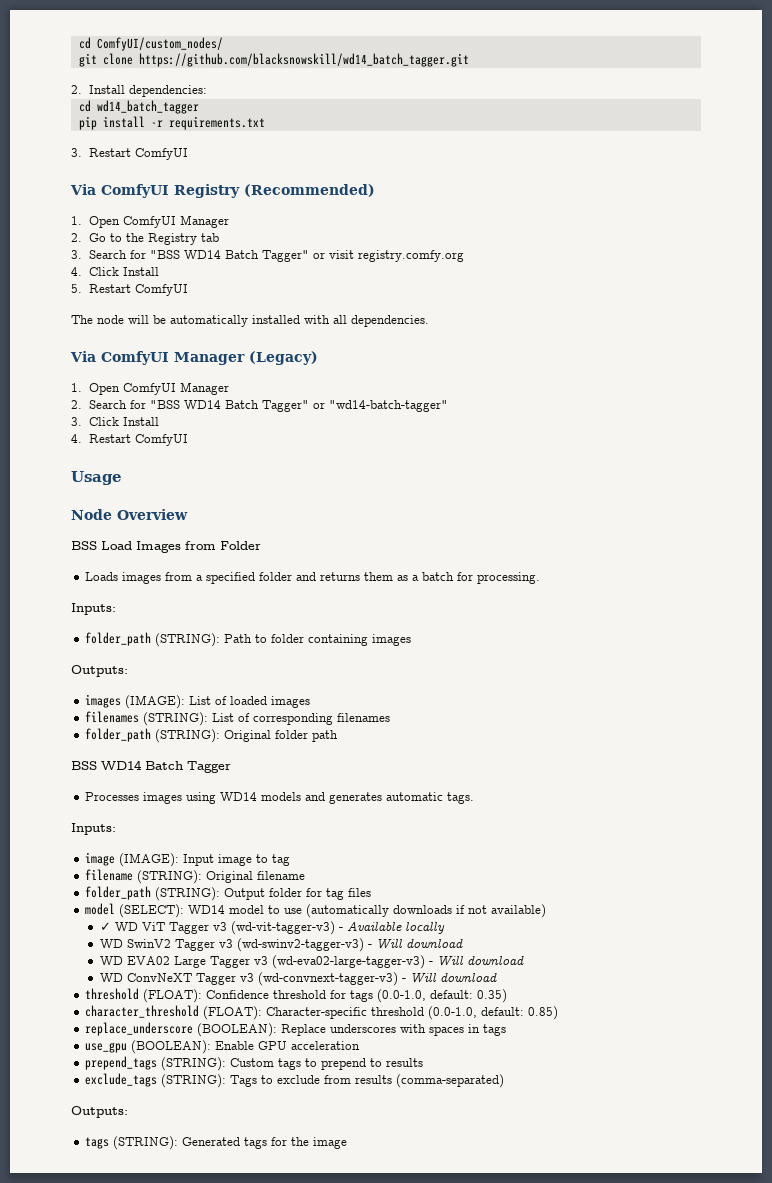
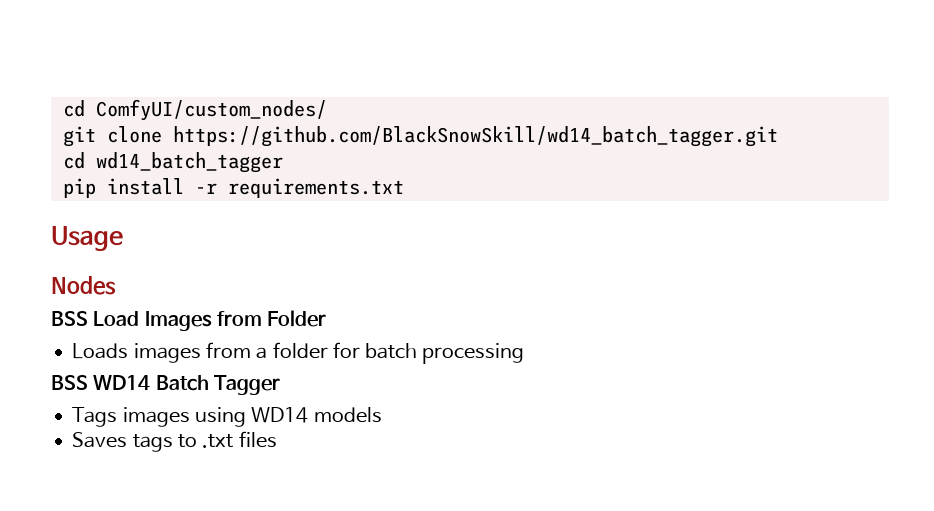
[138,53,469,67] [71,85,207,97] https://github.com/blacksnowskill/wd14_batch_tagger.git // 2. Install dependencies: -> [172,126,778,147] https://github.com/BlackSnowSkill/wd14_batch_tagger.git
[71,148,188,160] [70,184,375,198] [71,215,229,228] [71,233,219,245] [71,250,464,262] [71,267,159,276] [71,284,188,296] [71,315,429,327] [70,351,318,365] [71,382,229,395] [71,400,448,412] [71,417,159,426] [71,434,188,446] // 3. Restart ComfyUI // Via ComfyUI Registry (Recommended) // 1. Open ComfyUI Manager // 2. Go to the Registry tab // 3. Search for "BSS WD14 Batch Tagger" or visit registry.comfy.org // 4. Click Install // 5. Restart ComfyUI // The node will be automatically installed with all dependencies. // Via ComfyUI Manager (Legacy) // 1. Open ComfyUI Manager // 2. Search for "BSS WD14 Batch Tagger" or "wd14-batch-tagger" // 3. Click Install // 4. Restart ComfyUI -> (404, 188) none
[71,509,188,520] Node Overview -> [51,276,116,295] Nodes
[206,572,541,584] [71,603,116,615] [85,632,412,647] [71,665,128,677] [85,694,311,709] [85,711,391,726] [85,728,339,743] specified folder and returns them as a batch for processing. // Inputs: // folder_path (STRING): Path to folder containing images // Outputs: // images (IMAGE): List of loaded images // filenames (STRING): List of corresponding filenames // folder_path (STRING): Original folder path -> [272,342,525,364] folder for batch processing
[85,792,140,801] Processes -> [72,407,118,427] Tags
[305,792,475,804] [71,823,116,835] [85,852,291,867] [85,869,306,884] [85,886,372,901] [85,903,547,918] [99,921,445,935] [99,938,463,952] [99,955,524,969] [99,972,497,986] [85,988,508,1003] [85,1005,559,1020] [85,1022,507,1037] [85,1040,361,1054] [85,1056,424,1071] [85,1073,505,1088] [71,1106,128,1118] [85,1136,348,1150] and generates automatic tags. // Inputs: // image (IMAGE): Input image to tag // filename (STRING): Original filename // folder_path (STRING): Output folder for tag files // model (SELECT): WD14 model to use (automatically downloads if not available) // ✓ WD ViT Tagger v3 (wd-vit-tagger-v3) - Available locally // WD SwinV2 Tagger v3 (wd-swinv2-tagger-v3) - Will download // WD EVA02 Large Tagger v3 (wd-eva02-large-tagger-v3) - Will download // WD ConvNeXT Tagger v3 (wd-convnext-tagger-v3) - Will download // threshold (FLOAT): Confidence threshold for tags (0.0-1.0, default: 0.35) // character_threshold (FLOAT): Character-specific threshold (0.0-1.0, default: 0.85) // replace_underscore (BOOLEAN): Replace underscores with spaces in tags // use_gpu (BOOLEAN): Enable GPU acceleration // prepend_tags (STRING): Custom tags to prepend to results // exclude_tags (STRING): Tags to exclude from results (comma-separated) // Outputs: // tags (STRING): Generated tags for the image -> [72,431,277,452] // Saves tags to .txt files

